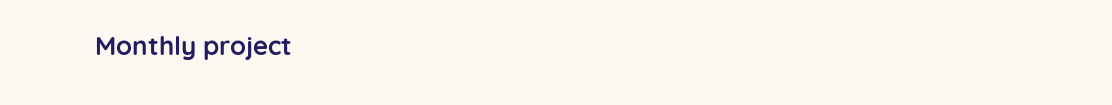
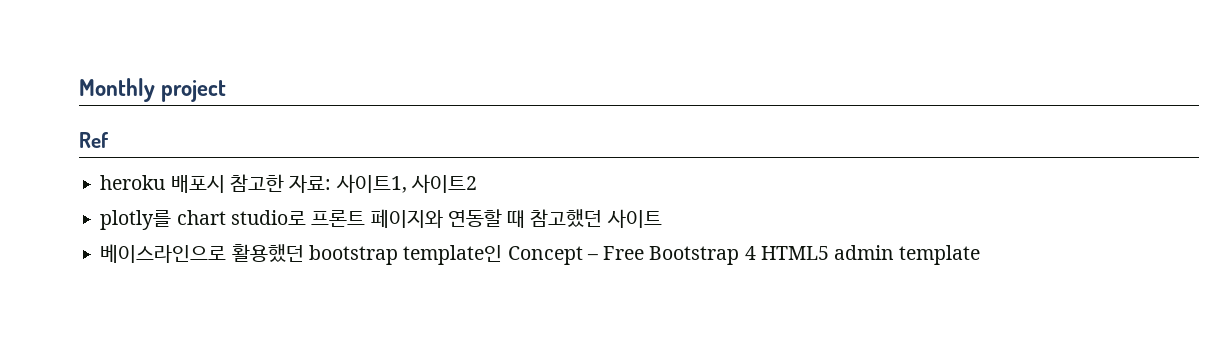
(293, 48) none -> [79,132,109,148] [100,174,477,193] [100,209,662,230] [100,244,981,265] // Ref // heroku 배포시 참고한 자료: 사이트1, 사이트2 // plotly를 chart studio로 프론트 페이지와 연동할 때 참고했던 사이트 // 베이스라인으로 활용했던 bootstrap template인 Concept – Free Bootstrap 4 HTML5 admin template

